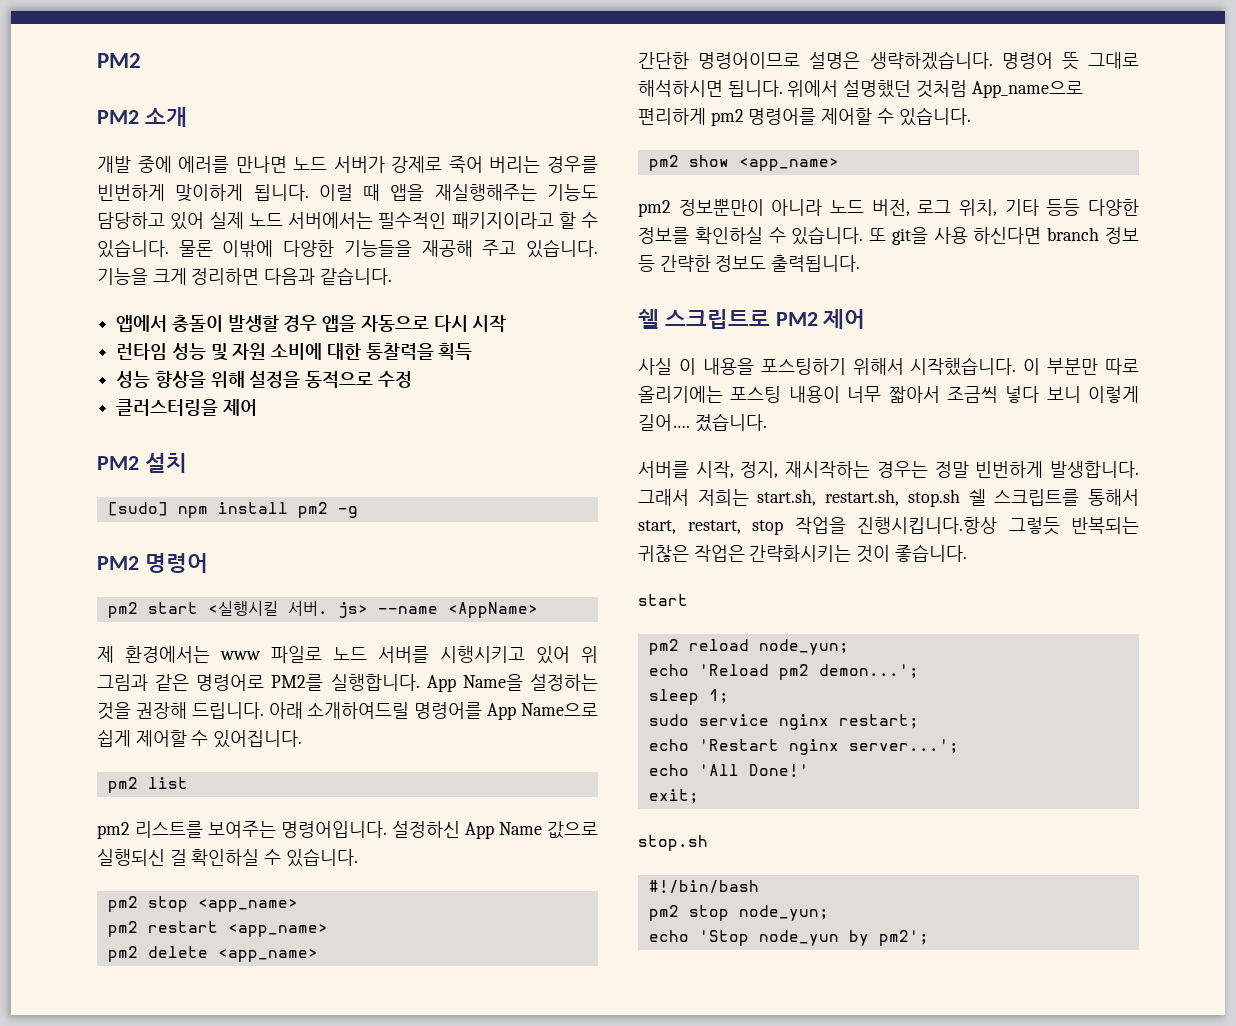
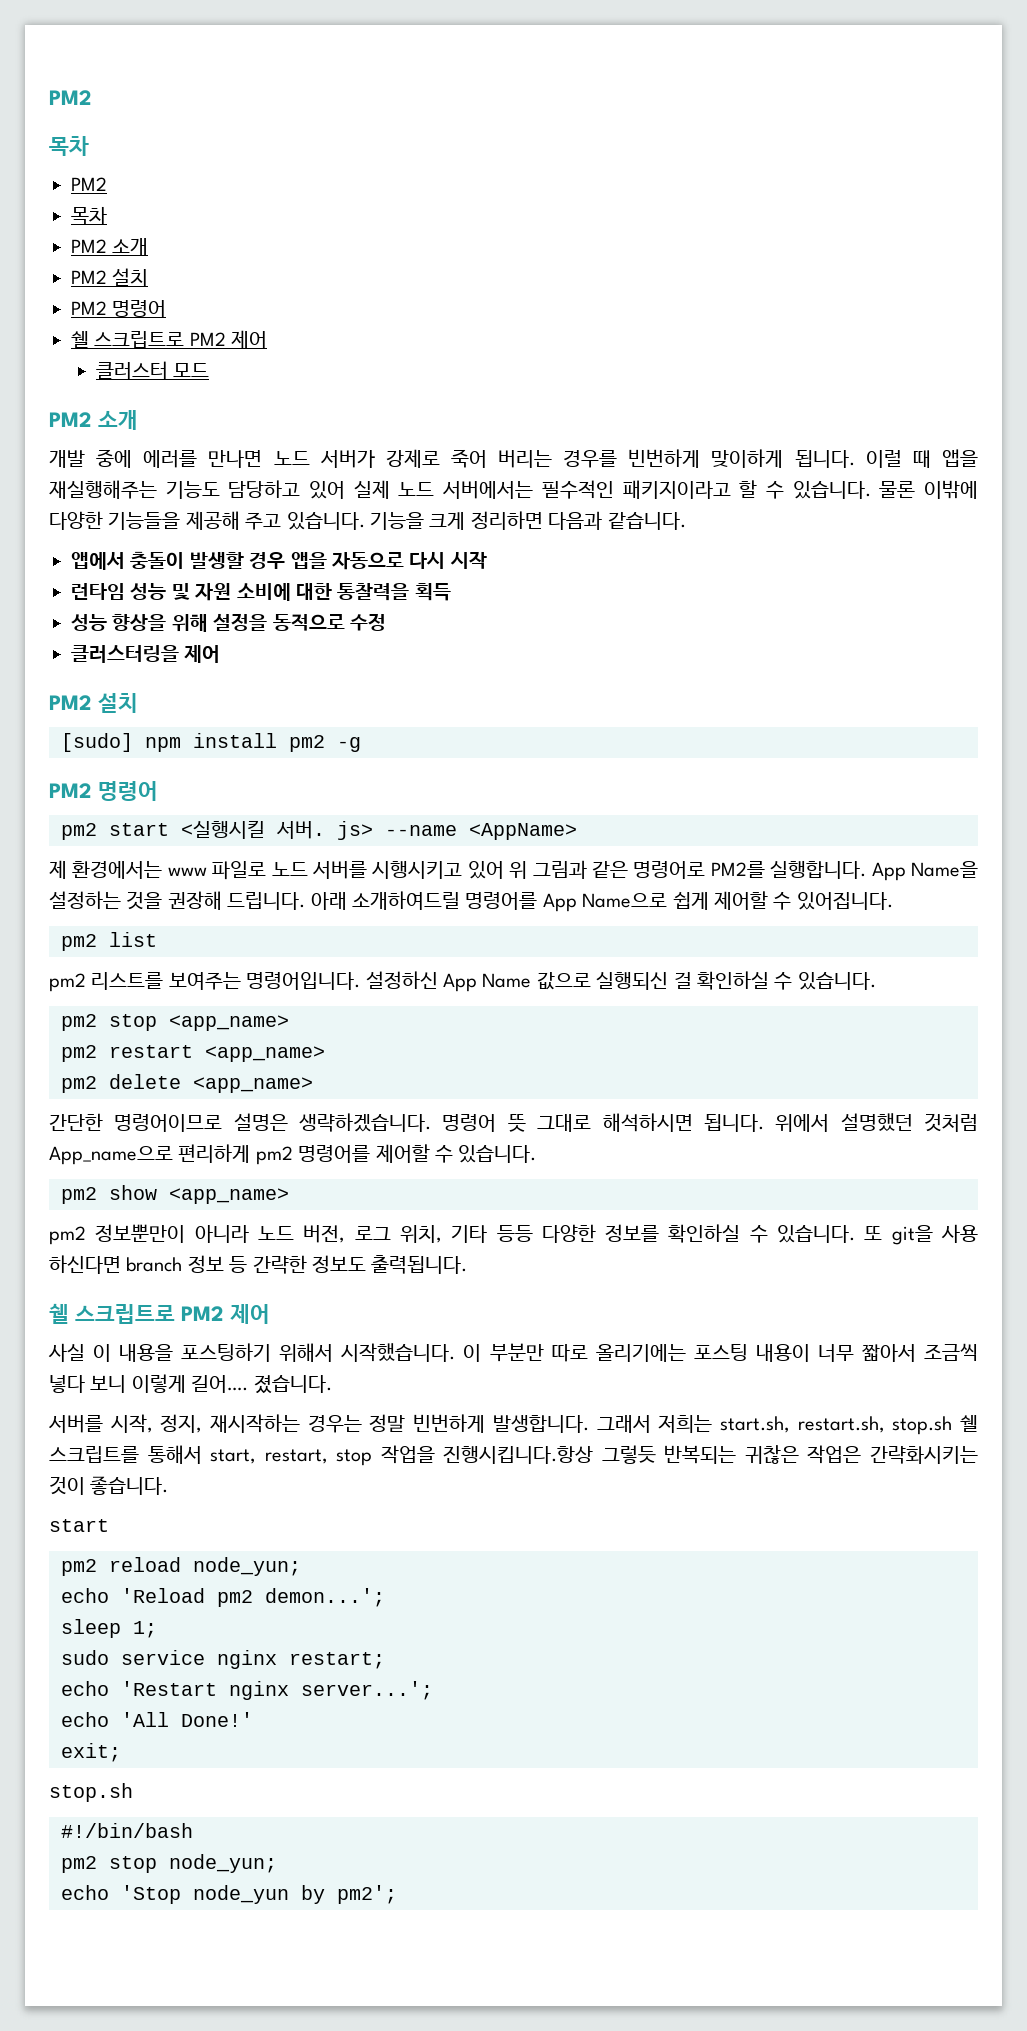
[97,53,141,68] PM2 -> [49,90,92,105] [49,136,89,156] [71,177,107,191] [71,206,107,225] [71,238,149,256] [71,268,149,287] [71,300,167,318] [71,330,268,349] [95,361,210,380] PM2 // 목차 // PM2 // 목차 // PM2 소개 // PM2 설치 // PM2 명령어 // 쉘 스크립트로 PM2 제어 // 클러스터 모드
[421,240,473,257] 재공해 -> [185,511,240,530] 제공해

